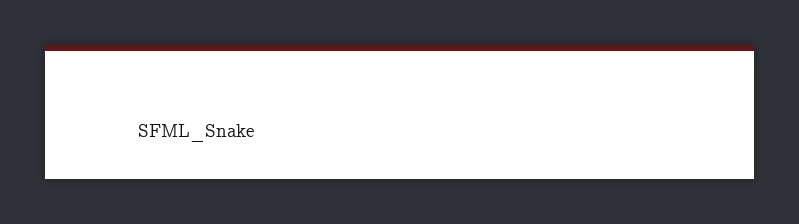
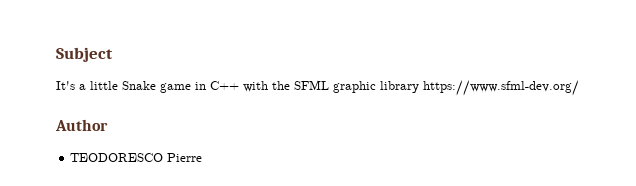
[138,124,254,142] SFML_Snake -> [56,47,113,62] [56,80,579,96] [55,119,108,131] [70,153,203,162] Subject // It's a little Snake game in C++ with the SFML graphic library https://www.sfml-dev.org/ // Author // TEODORESCO Pierre

